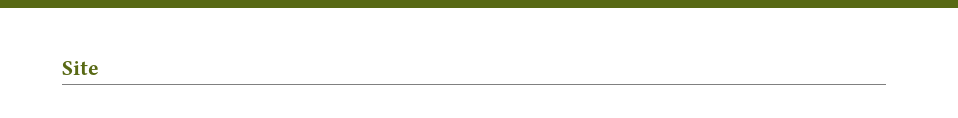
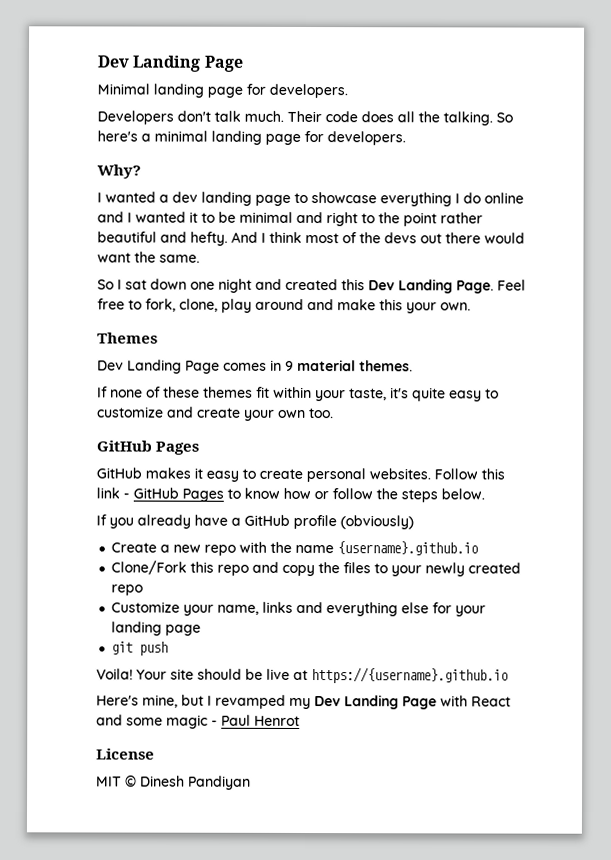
[62,61,99,75] Site -> [97,55,243,72] [97,83,348,99] [97,110,513,126] [97,130,406,146] [97,164,141,179] [97,191,524,207] [97,211,483,227] [97,231,525,246] [97,251,200,263] [97,278,526,294] [97,298,471,314] [97,332,158,344] [97,359,413,374] [97,386,499,402] [97,406,334,421] [96,440,200,455] [96,467,505,483] [96,487,485,503] [96,514,414,530] [111,541,479,556] [111,560,522,577] [111,584,144,596] [111,601,487,617] [111,621,202,636] [111,641,169,656] [96,667,508,684] [96,694,511,710] [96,714,300,729] [96,748,155,760] [96,774,251,790] Dev Landing Page // Minimal landing page for developers. // Developers don't talk much. Their code does all the talking. So here's a minimal landing page for developers. // Why? // I wanted a dev landing page to showcase everything I do online and I wanted it to be minimal and right to the point rather beautiful and hefty. And I think most of the devs out there would want the same. // So I sat down one night and created this Dev Landing Page. Feel free to fork, clone, play around and make this your own. // Themes // Dev Landing Page comes in 9 material themes. // If none of these themes fit within your taste, it's quite easy to customize and create your own too. // GitHub Pages // GitHub makes it easy to create personal websites. Follow this link - GitHub Pages to know how or follow the steps below. // If you already have a GitHub profile (obviously) // Create a new repo with the name {username}.github.io // Clone/Fork this repo and copy the files to your newly created repo // Customize your name, links and everything else for your landing page // git push // Voila! Your site should be live at https://{username}.github.io // Here's mine, but I revamped my Dev Landing Page with React and some magic - Paul Henrot // License // MIT © Dinesh Pandiyan

